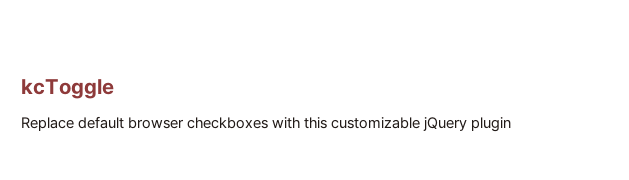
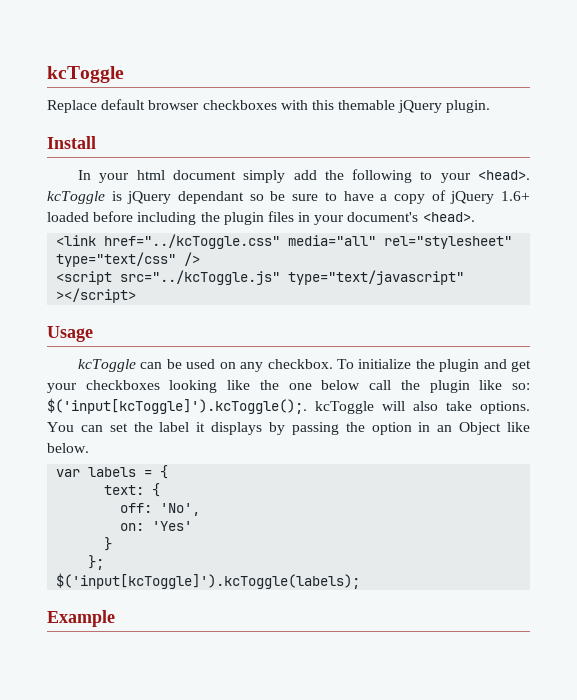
[331,117,512,132] customizable jQuery plugin -> [338,100,491,113] [47,136,96,149] [78,169,530,183] [47,190,530,204] [47,211,475,225] [56,234,513,249] [56,252,201,267] [56,270,465,285] [56,288,137,303] [47,326,93,342] [78,359,531,372] [47,380,531,393] [47,398,530,414] [47,422,530,435] [47,443,89,453] [56,465,169,479] [104,483,161,497] [120,503,201,516] [120,521,193,531] [104,537,113,551] [88,555,105,570] [56,573,361,589] [47,610,115,627] themable jQuery plugin. // Install // In your html document simply add the following to your <head>. kcToggle is jQuery dependant so be sure to have a copy of jQuery 1.6+ loaded before including the plugin files in your document's <head>. // <link href="../kcToggle.css" media="all" rel="stylesheet" type="text/css" /> // <script src="../kcToggle.js" type="text/javascript" ></script> // Usage // kcToggle can be used on any checkbox. To initialize the plugin and get your checkboxes looking like the one below call the plugin like so: $('input[kcToggle]').kcToggle();. kcToggle will also take options. You can set the label it displays by passing the option in an Object like below. // var labels = { // text: { // off: 'No', // on: 'Yes' // } // }; // $('input[kcToggle]').kcToggle(labels); // Example

